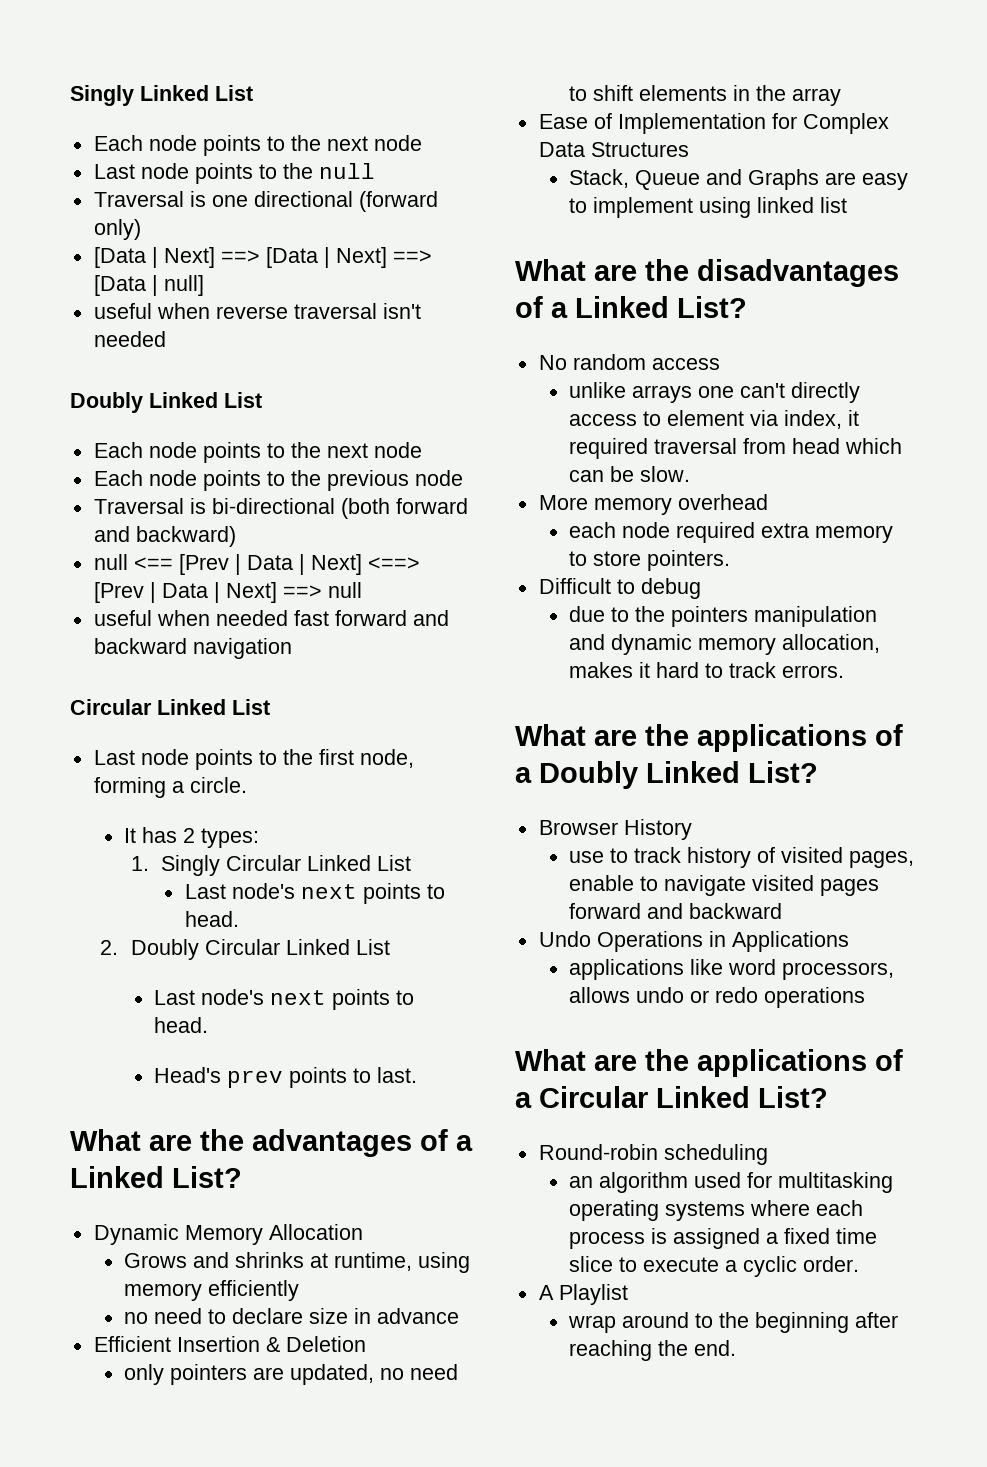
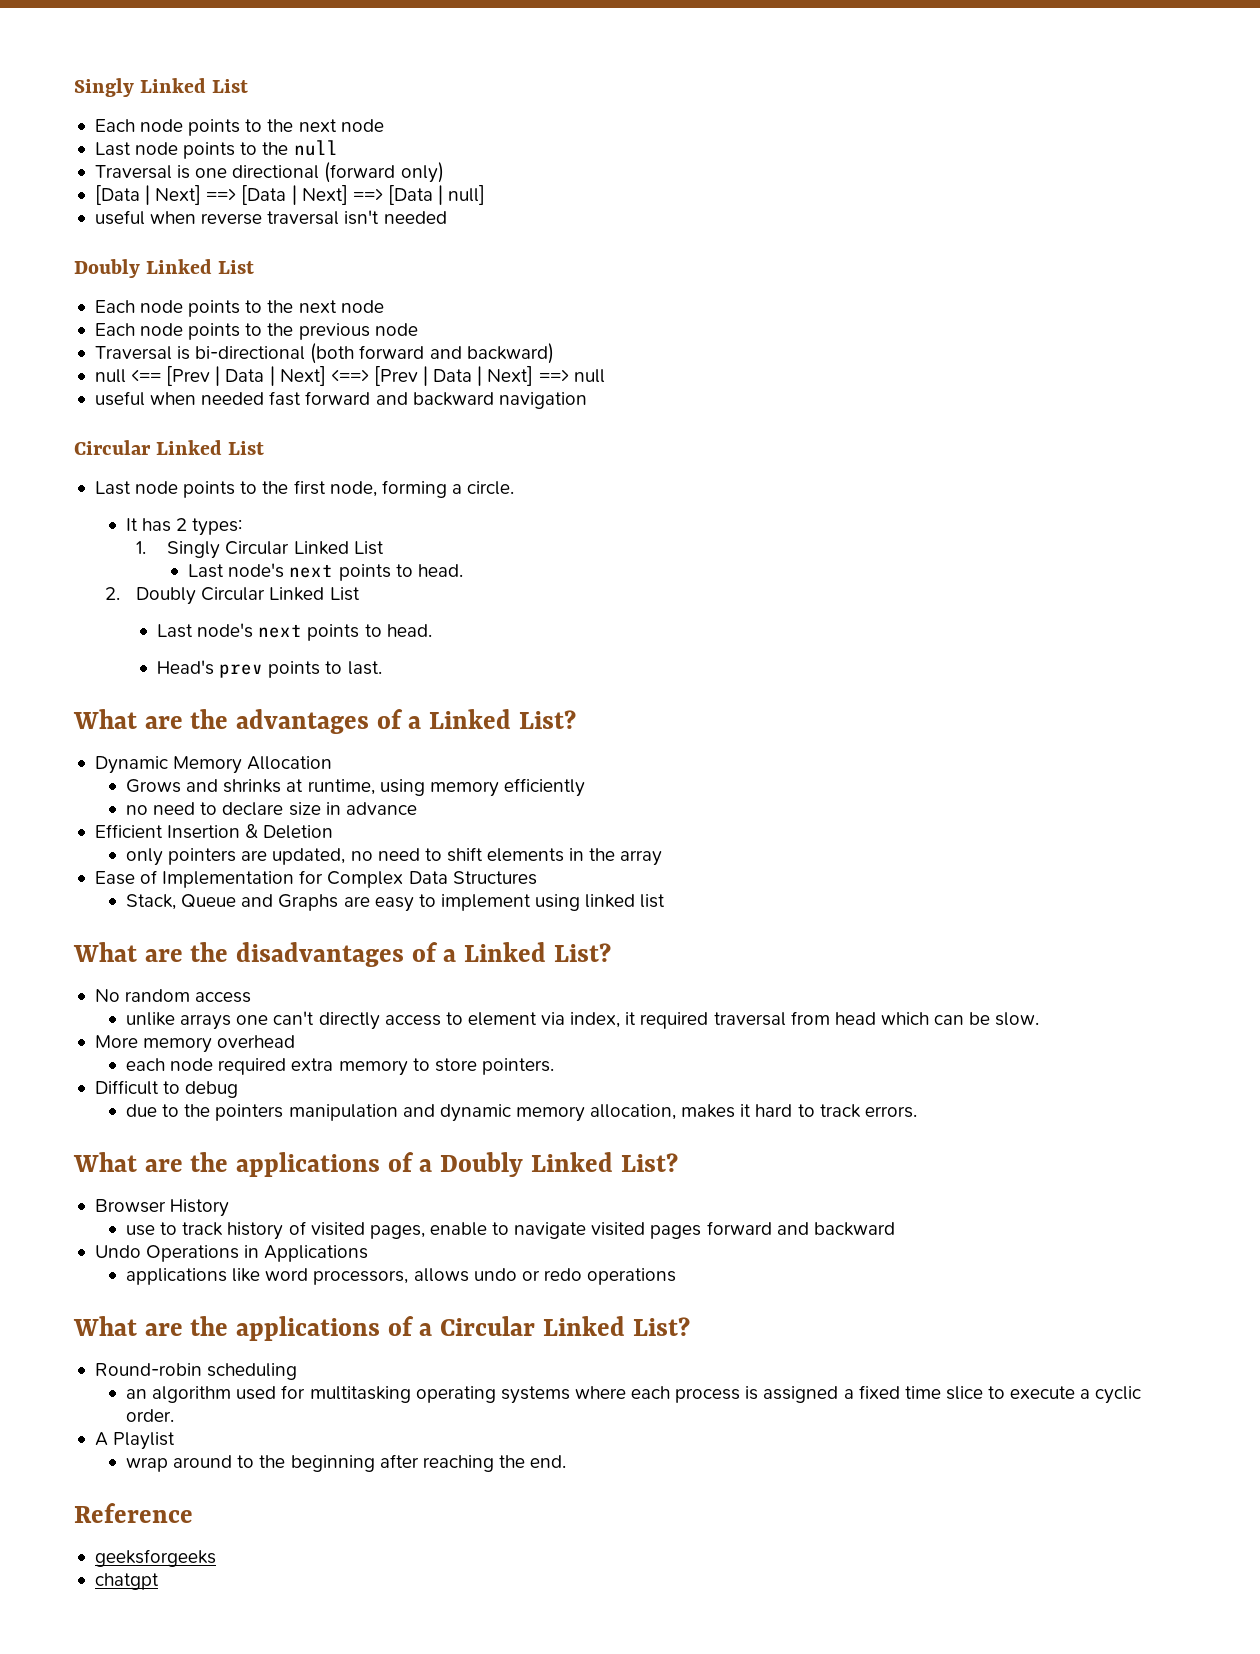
(737, 1348) none -> [74,1503,193,1523] [94,1549,216,1567] [94,1573,159,1590] // Reference // geeksforgeeks // chatgpt

